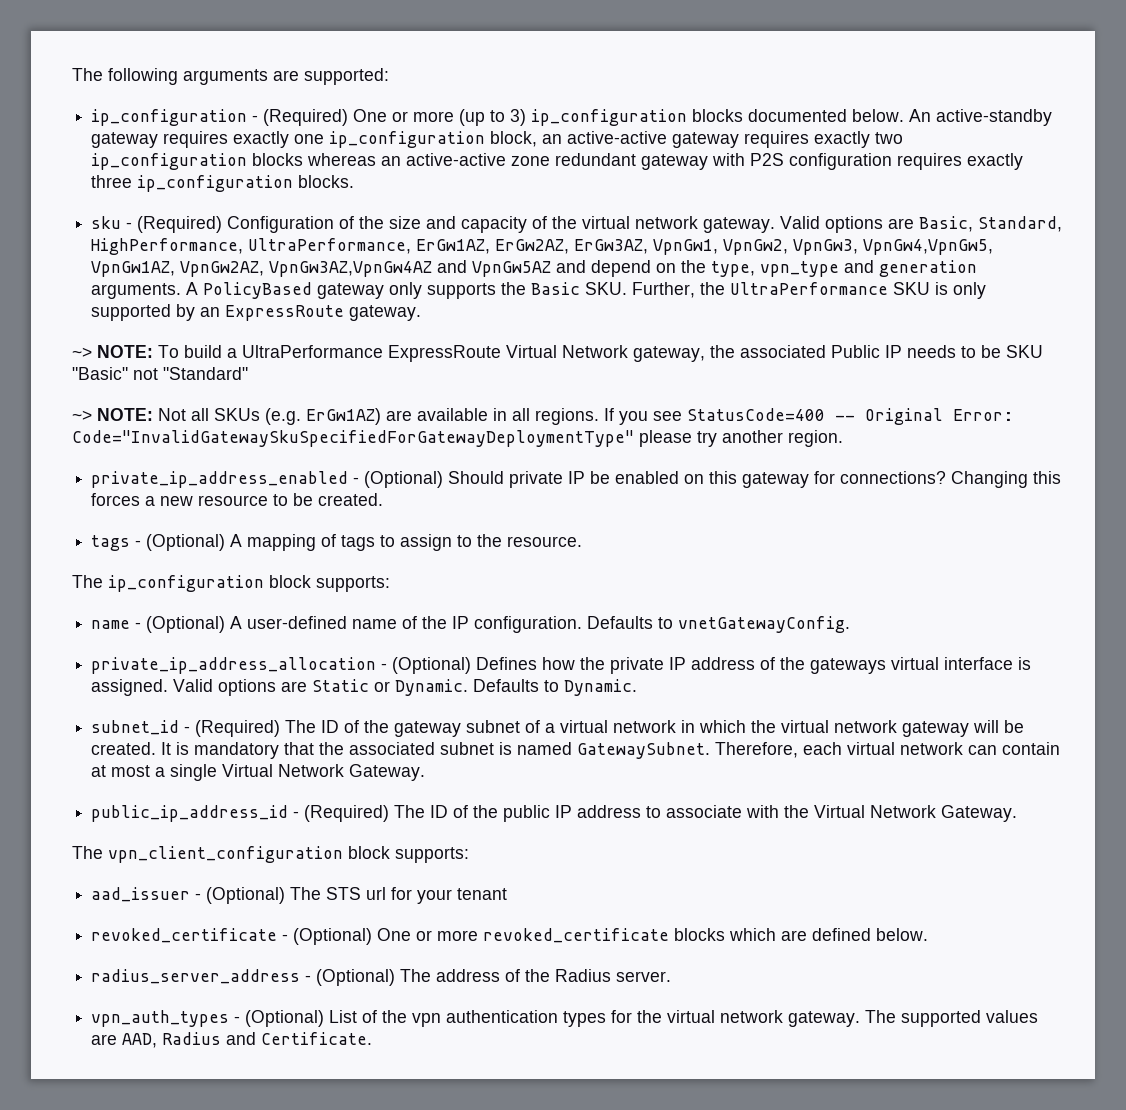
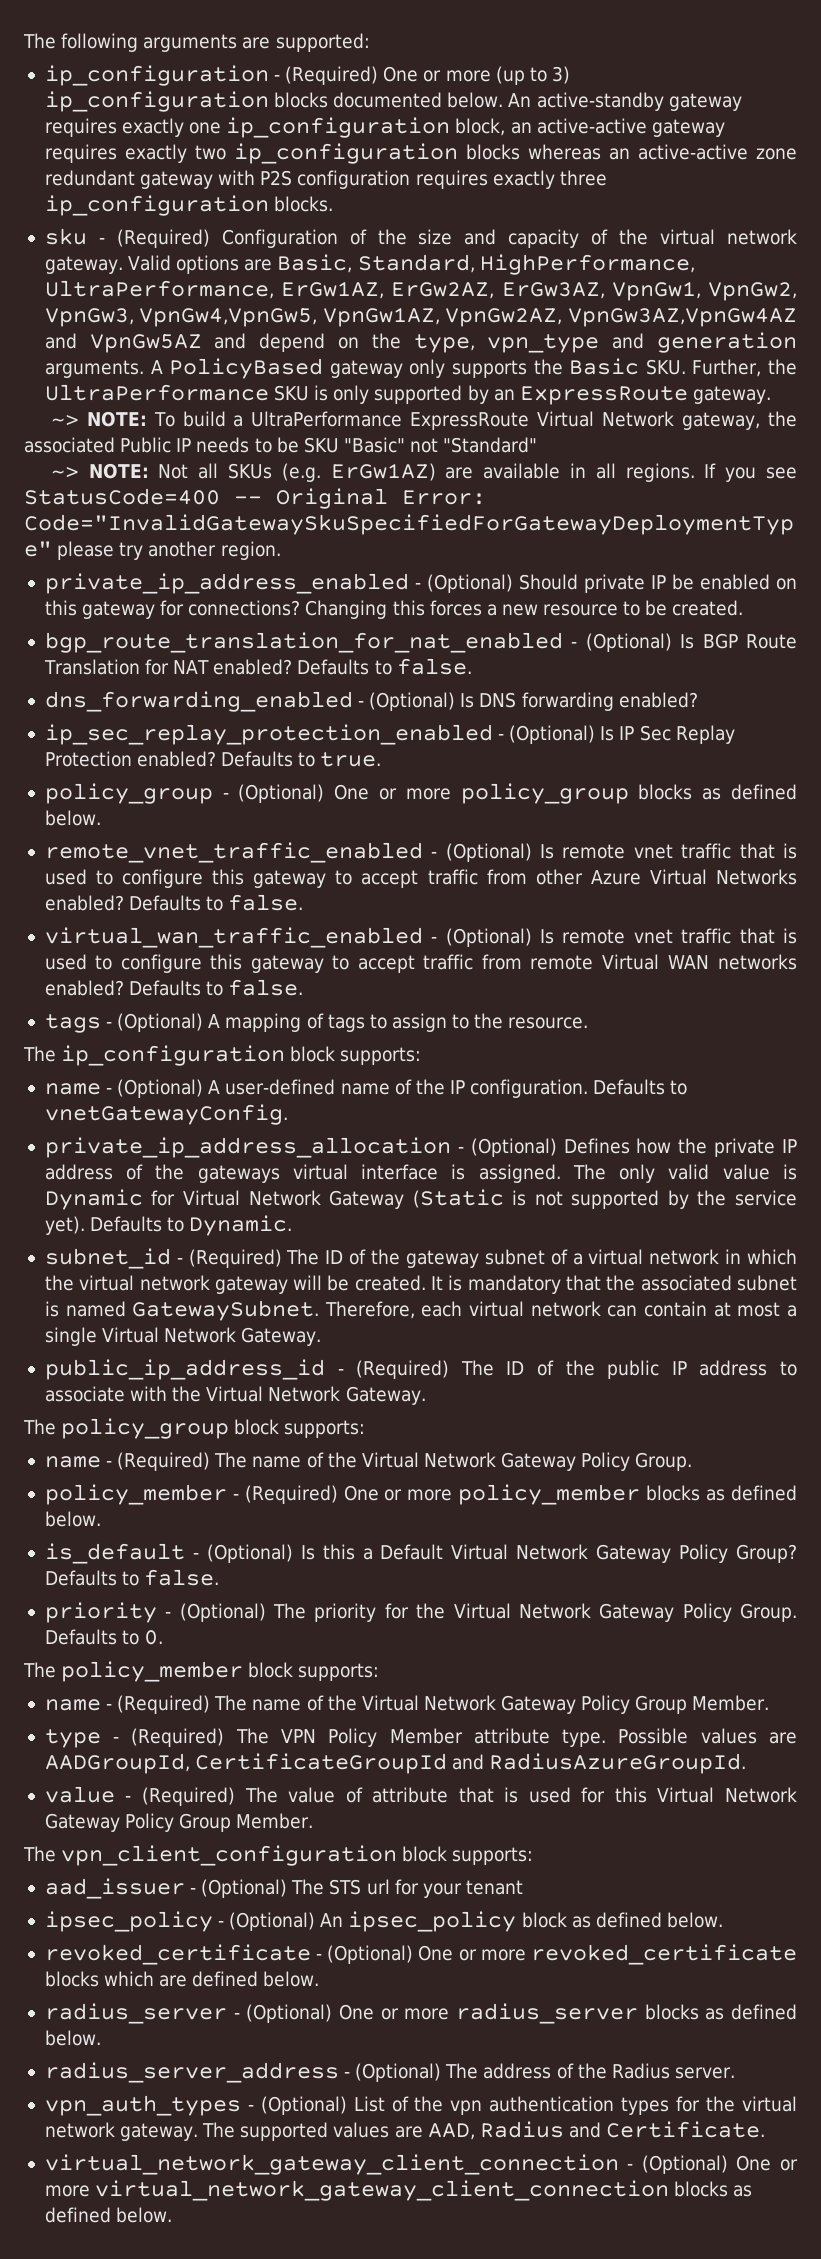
(384, 499) none -> [44,632,798,653] [43,658,472,675] [44,691,698,712] [44,724,735,745] [44,751,382,767] [44,783,797,804] [44,810,101,826] [44,842,798,863] [44,869,797,888] [44,894,304,911] [44,927,798,948] [44,954,798,973] [44,979,304,996] // bgp_route_translation_for_nat_enabled - (Optional) Is BGP Route Translation for NAT enabled? Defaults to false. // dns_forwarding_enabled - (Optional) Is DNS forwarding enabled? // ip_sec_replay_protection_enabled - (Optional) Is IP Sec Replay Protection enabled? Defaults to true. // policy_group - (Optional) One or more policy_group blocks as defined below. // remote_vnet_traffic_enabled - (Optional) Is remote vnet traffic that is used to configure this gateway to accept traffic from other Azure Virtual Networks enabled? Defaults to false. // virtual_wan_traffic_enabled - (Optional) Is remote vnet traffic that is used to configure this gateway to accept traffic from remote Virtual WAN networks enabled? Defaults to false.
[173,679,469,696] Valid options are Static or Dynamic. -> [572,1164,797,1183] [44,1189,797,1210] [44,1216,85,1235] The only valid value is Dynamic for Virtual Network Gateway (Static is not supported by the service yet).
(1018, 813) none -> [23,1418,366,1439] [44,1452,693,1471] [44,1484,797,1505] [44,1511,101,1527] [44,1543,797,1564] [44,1569,220,1586] [44,1602,798,1623] [44,1629,164,1645] [23,1661,380,1682] [44,1695,770,1714] [44,1728,797,1748] [44,1753,747,1774] [44,1786,797,1806] [44,1813,314,1832] // The policy_group block supports: // name - (Required) The name of the Virtual Network Gateway Policy Group. // policy_member - (Required) One or more policy_member blocks as defined below. // is_default - (Optional) Is this a Default Virtual Network Gateway Policy Group? Defaults to false. // priority - (Optional) The priority for the Virtual Network Gateway Policy Group. Defaults to 0. // The policy_member block supports: // name - (Required) The name of the Virtual Network Gateway Policy Group Member. // type - (Required) The VPN Policy Member attribute type. Possible values are AADGroupId, CertificateGroupId and RadiusAzureGroupId. // value - (Required) The value of attribute that is used for this Virtual Network Gateway Policy Group Member.
(508, 894) none -> [44,1911,723,1932] // ipsec_policy - (Optional) An ipsec_policy block as defined below.
(929, 934) none -> [44,2003,798,2024] [44,2030,101,2046] // radius_server - (Optional) One or more radius_server blocks as defined below.
(373, 1038) none -> [44,2154,798,2175] [44,2180,753,2201] [44,2207,173,2223] // virtual_network_gateway_client_connection - (Optional) One or more virtual_network_gateway_client_connection blocks as defined below.

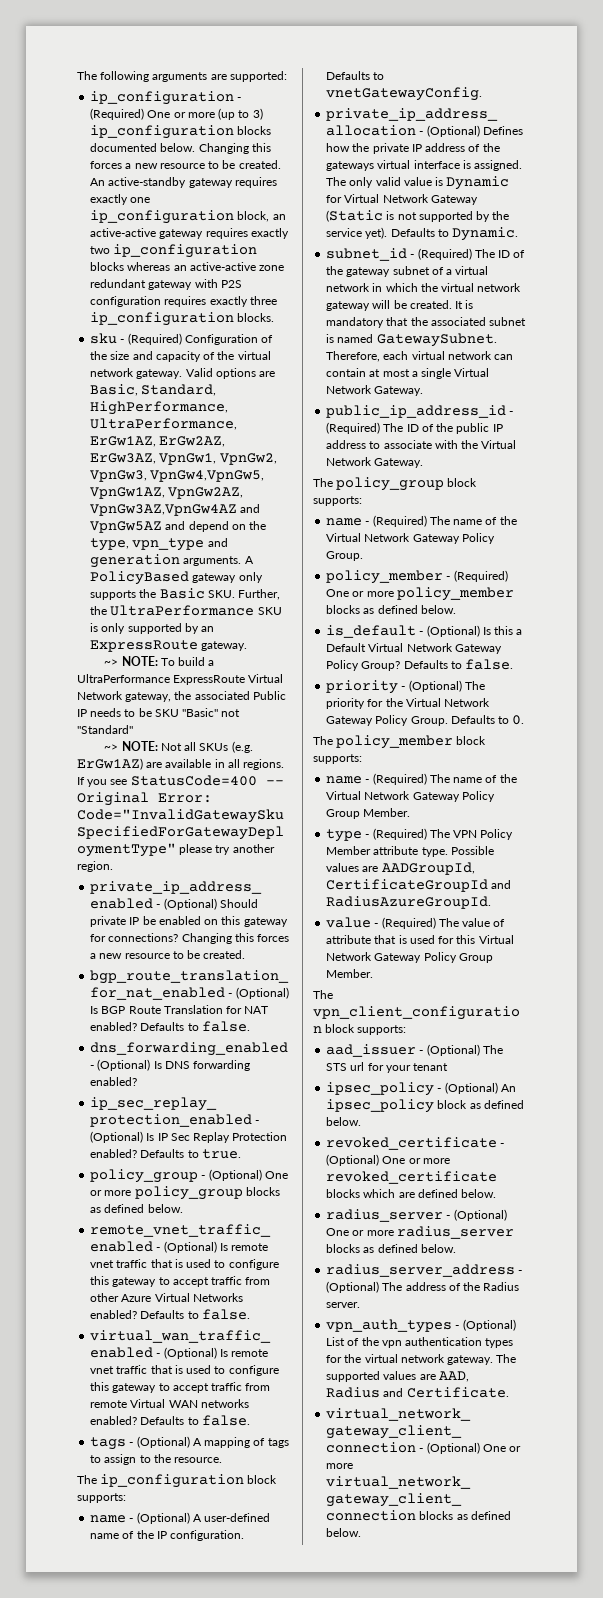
(504, 100) none -> [198,143,271,154] [90,160,281,169] Changing this forces a new resource to be created.

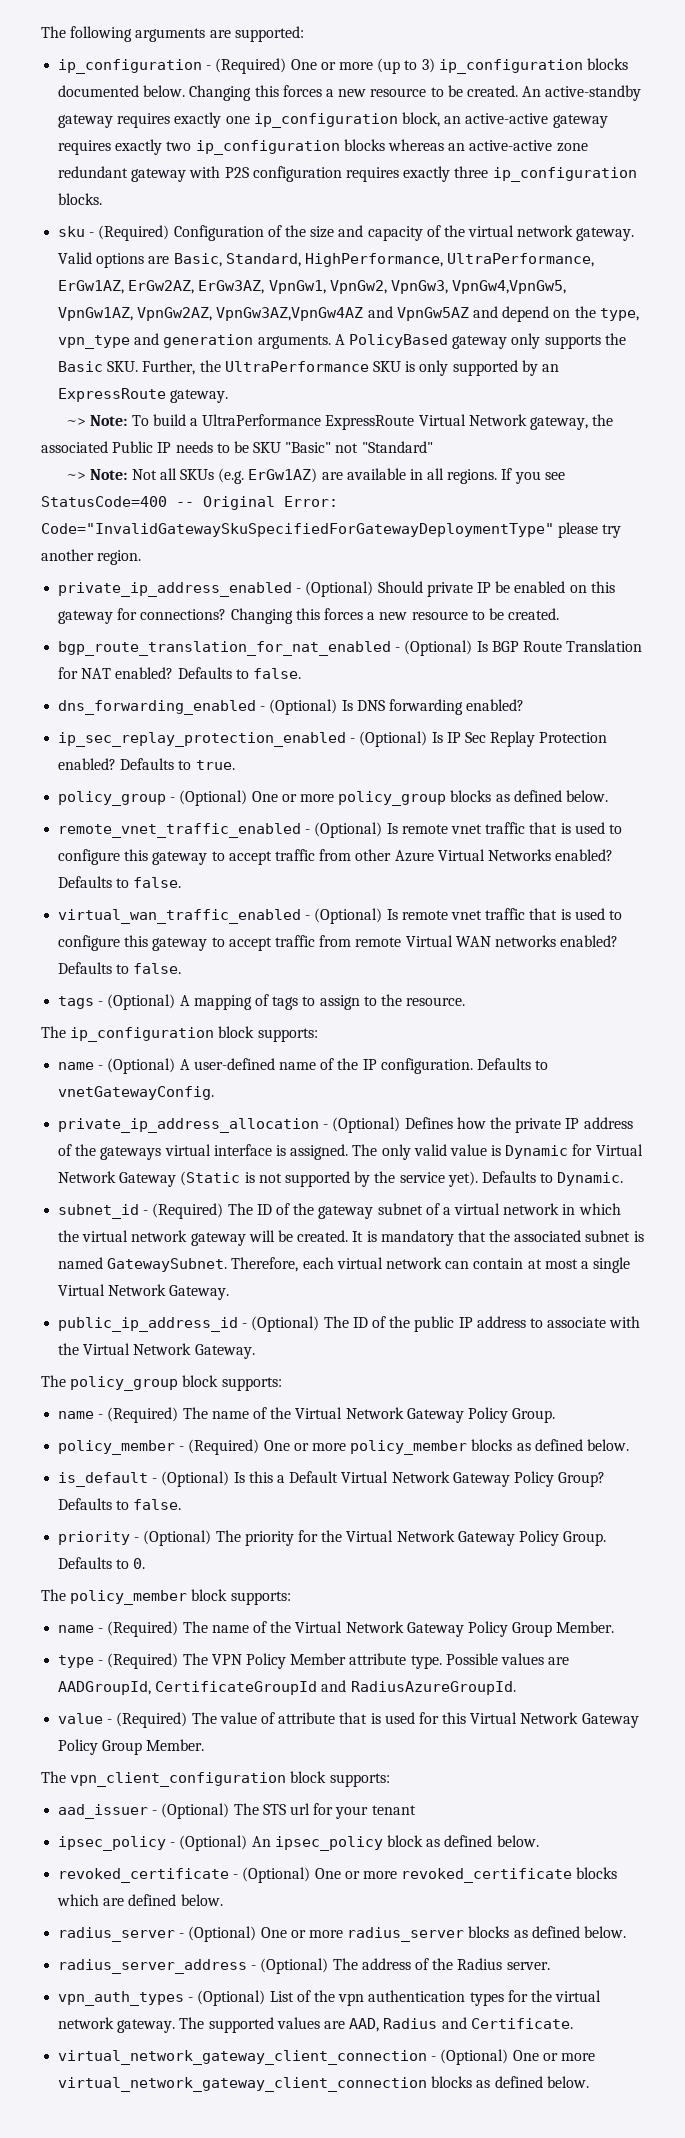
[121,656,158,666] NOTE: -> [90,415,128,426] Note:
[121,741,158,751] NOTE: -> [90,469,128,480] Note:
[326,422,381,434] (Required) -> [251,1316,320,1332] (Optional)

